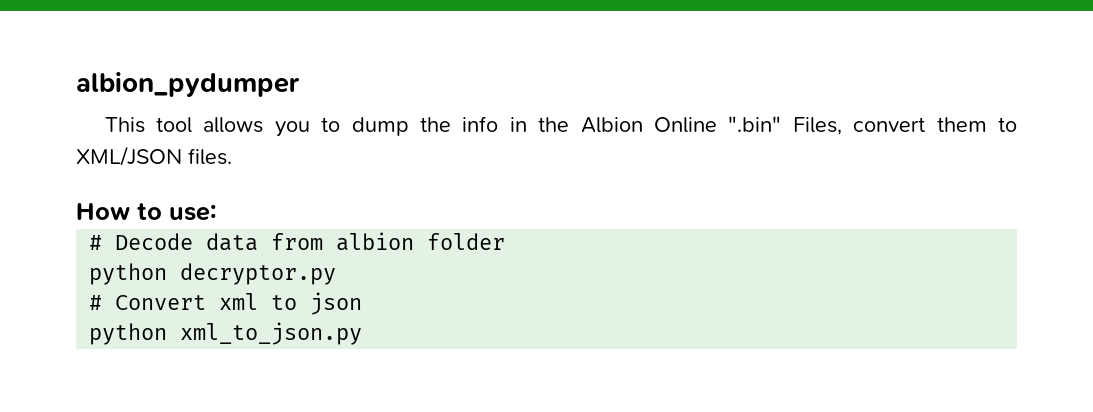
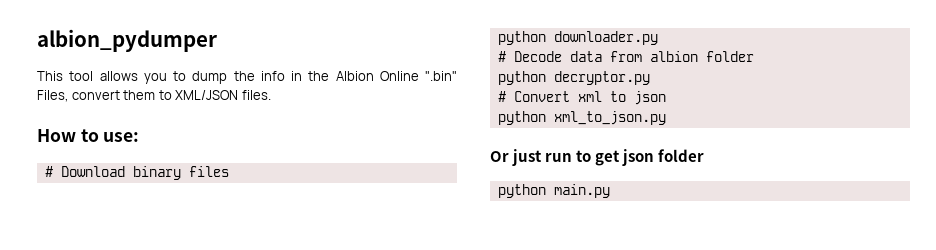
(217, 212) none -> [44,166,229,180] [497,31,658,45] // # Download binary files // python downloader.py
(363, 333) none -> [490,149,705,166] [497,184,610,198] // Or just run to get json folder // python main.py

